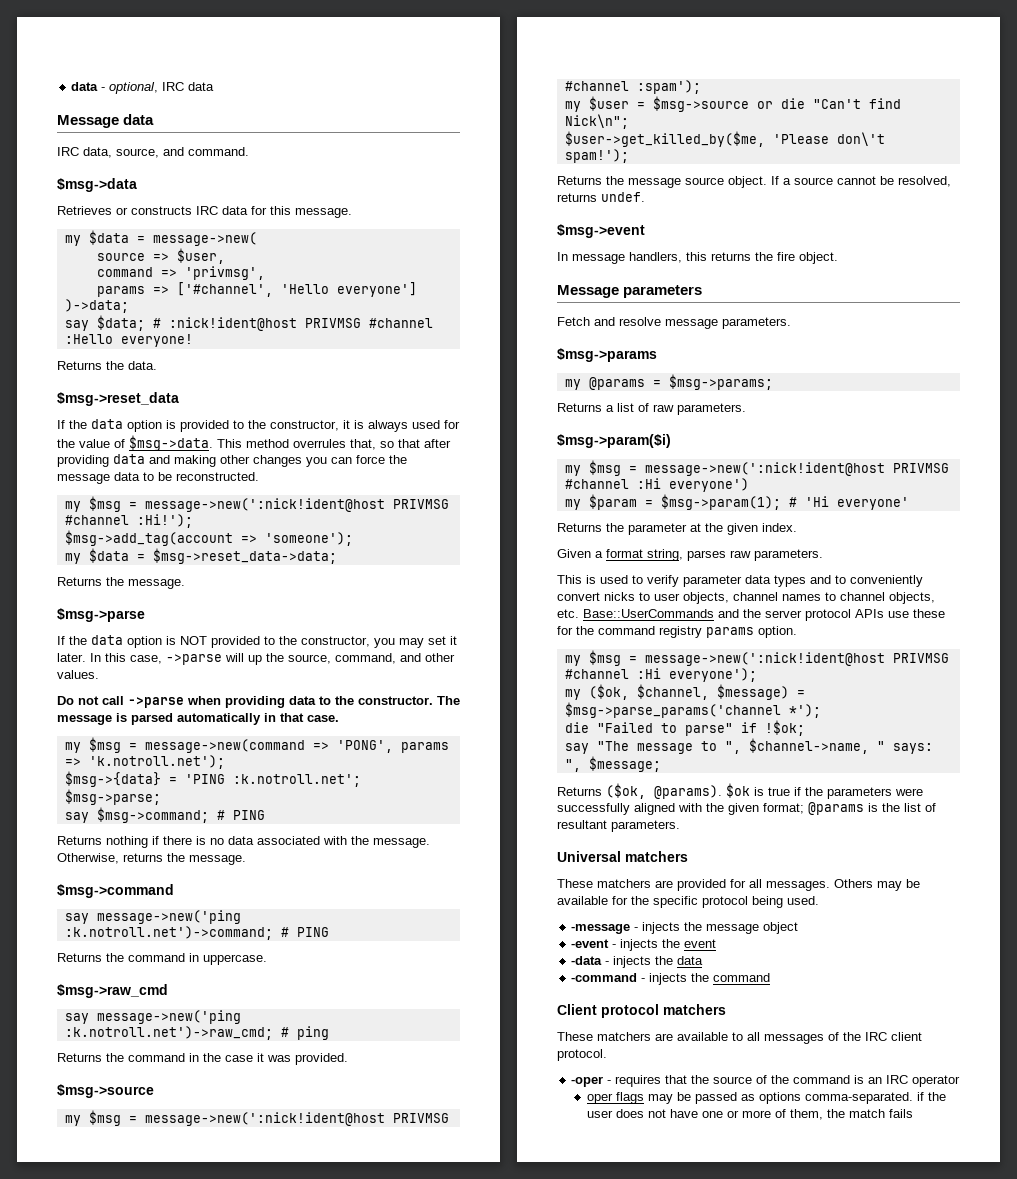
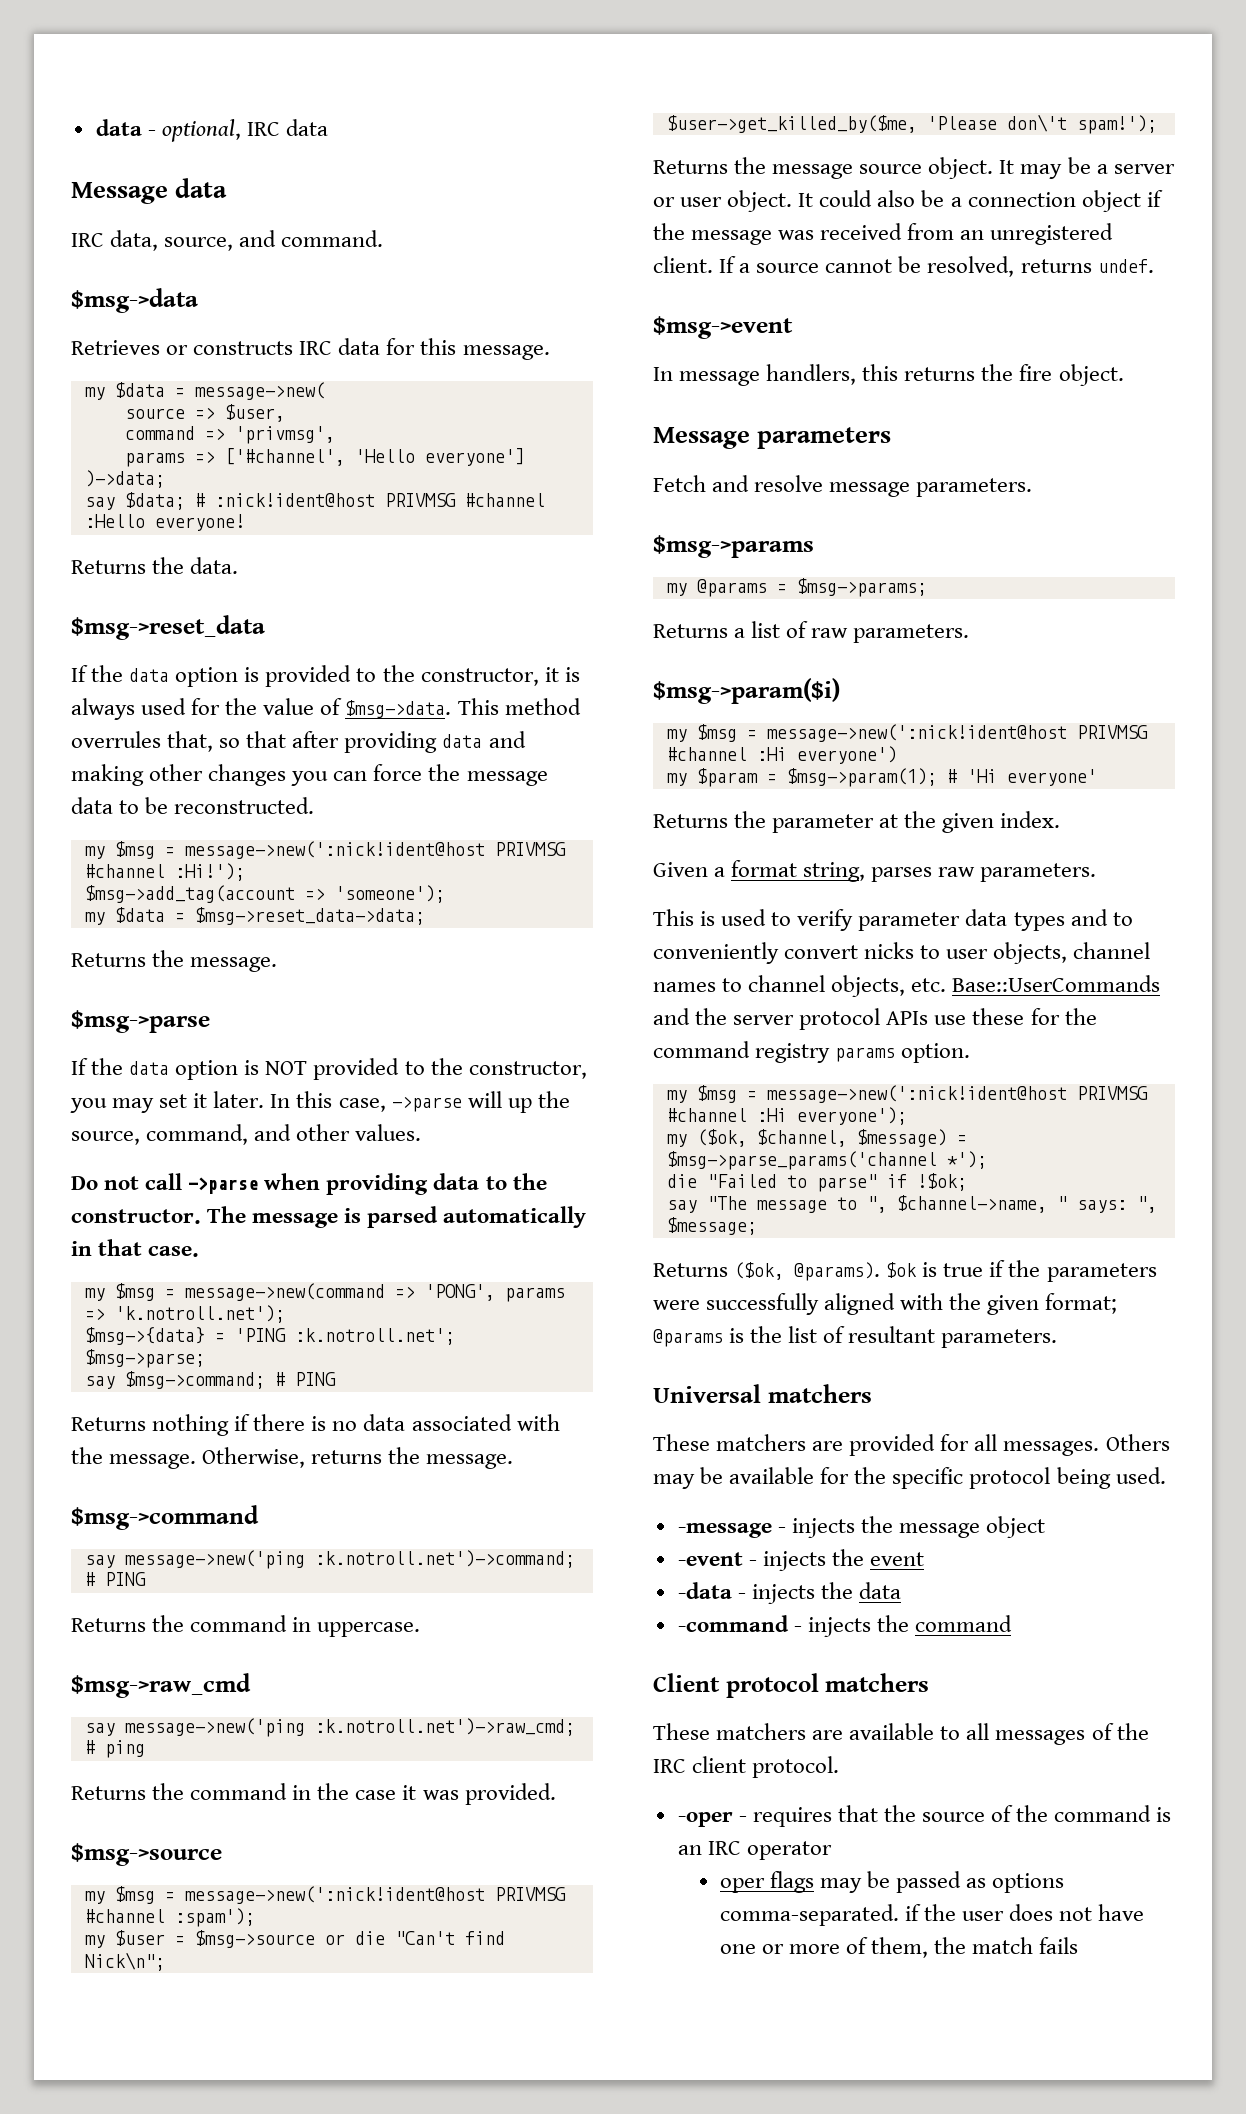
(767, 182) none -> [999,157,1175,179] [653,190,1163,212] [653,223,1114,245] [653,256,713,273] It may be a server or user object. It could also be a connection object if the message was received from an unregistered client.

